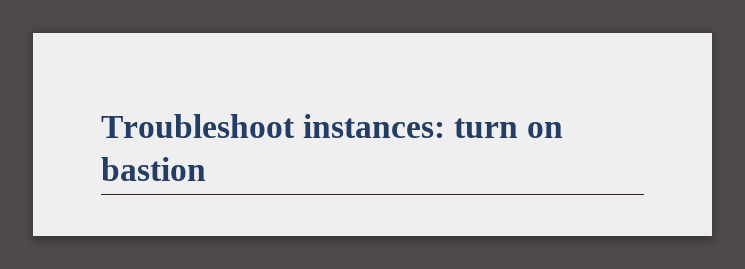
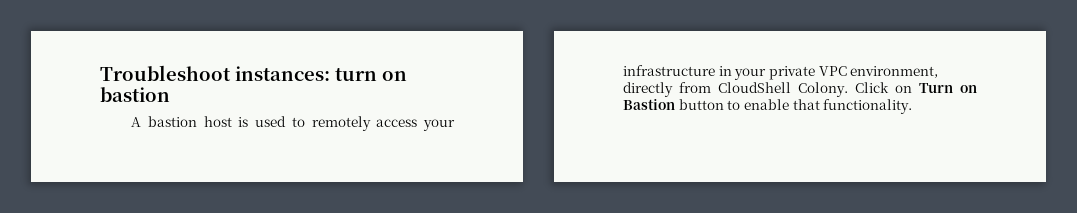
(206, 169) none -> [131,116,456,131] [623,65,939,80] [623,82,977,97] [623,99,913,114] // A bastion host is used to remotely access your infrastructure in your private VPC environment, directly from CloudShell Colony. Click on Turn on Bastion button to enable that functionality.

